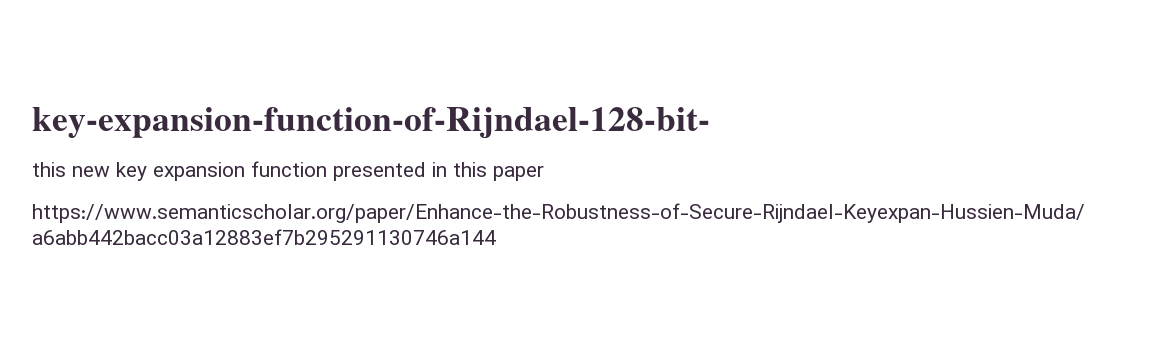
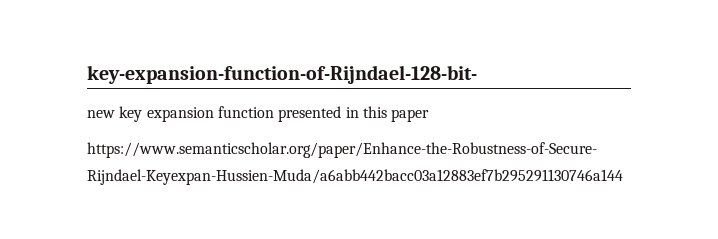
[32,162,66,177] this -> (477, 74) none

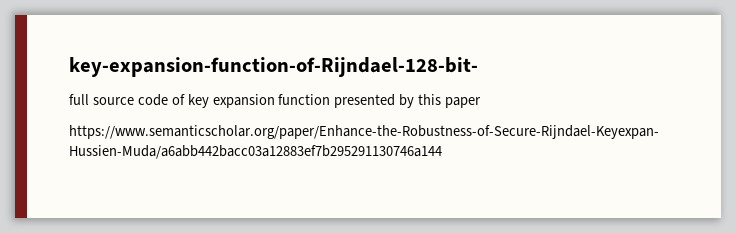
[87,110,115,118] new -> [69,94,185,106] full source code of
[345,107,359,118] in -> [399,94,415,108] by

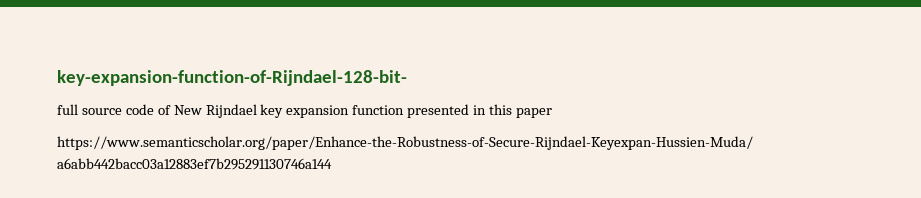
(185, 99) none -> [173,104,257,118] New Rijndael
[399,94,415,108] by -> [473,105,487,115] in

